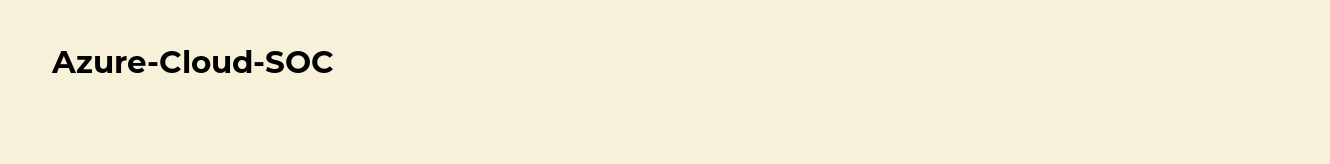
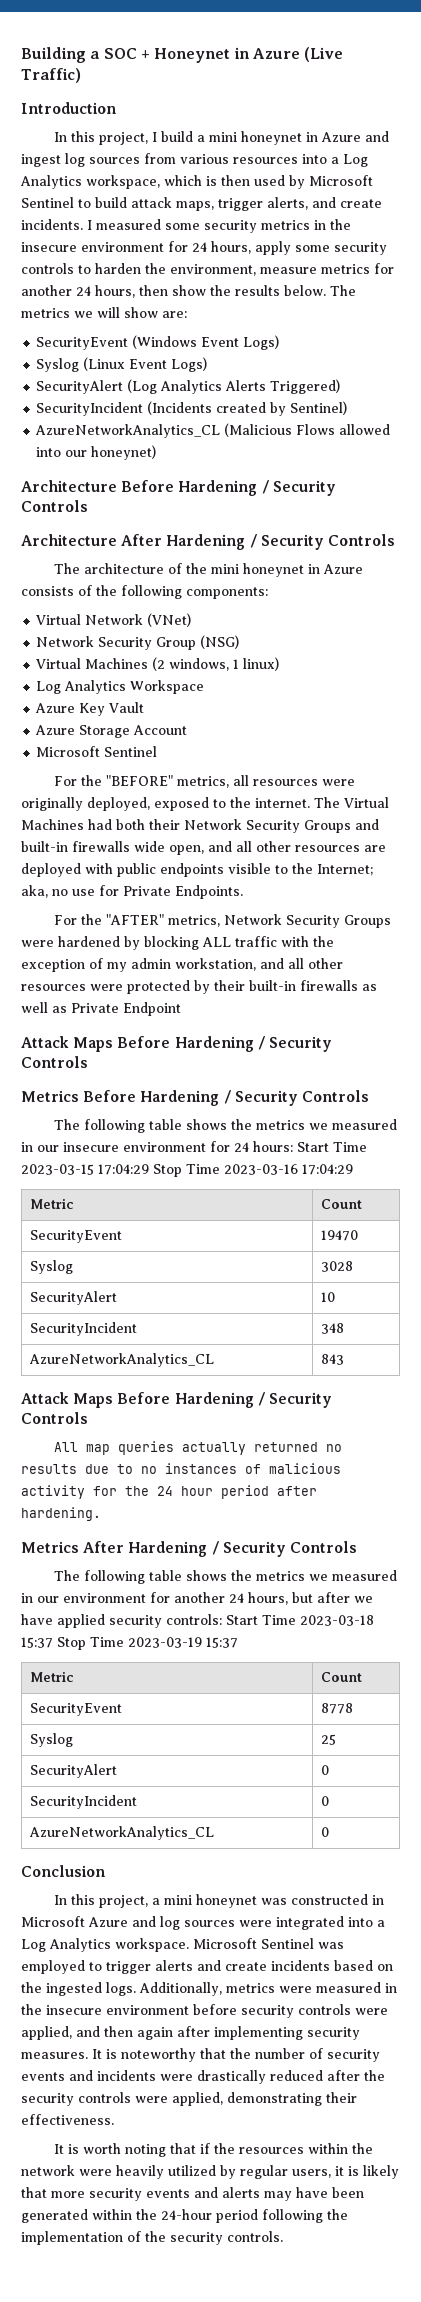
[51,50,334,73] Azure-Cloud-SOC -> [21,47,344,63] [21,68,81,83] [21,102,116,114] [54,131,390,145] [21,153,368,167] [20,175,373,189] [21,197,382,211] [21,219,351,233] [21,241,387,255] [21,263,394,276] [21,285,356,298] [21,307,187,318] [36,335,280,350] [36,357,208,372] [36,379,341,394] [36,401,348,416] [35,423,391,438] [36,445,157,460] [21,480,336,496] [21,500,88,512] [21,534,395,550] [54,563,364,577] [21,585,268,599] [36,613,192,627] [36,635,240,650] [36,657,280,671] [36,680,205,694] [35,702,145,716] [35,725,188,738] [36,746,158,757] [54,775,356,788] [21,797,389,811] [21,819,379,833] [21,841,386,855] [21,863,373,877] [21,885,243,899] [54,914,392,928] [21,936,334,950] [21,958,343,972] [21,980,377,994] [21,1002,181,1016] [21,1036,332,1052] [21,1056,88,1068] [21,1090,369,1106] [54,1119,398,1133] [21,1141,367,1152] [21,1164,353,1177] [29,1198,74,1209] [320,1199,362,1209] [29,1230,122,1243] [320,1230,358,1241] [29,1260,73,1274] [320,1261,353,1272] [29,1291,117,1305] [320,1292,335,1302] [29,1322,137,1336] [320,1323,344,1334] [28,1353,214,1367] [320,1354,344,1365] [21,1392,332,1408] [21,1412,88,1424] [54,1441,343,1455] [21,1463,341,1474] [21,1485,317,1499] [21,1507,101,1521] [21,1541,357,1557] [54,1570,398,1584] [21,1592,373,1605] [21,1614,374,1628] [21,1637,238,1650] [29,1671,74,1682] [320,1672,362,1682] [29,1703,122,1716] [320,1703,353,1714] [29,1733,73,1747] [320,1734,336,1745] [29,1764,117,1778] [320,1765,329,1775] [29,1795,137,1809] [320,1796,329,1806] [28,1826,214,1840] [320,1827,329,1837] [21,1865,105,1877] [54,1894,385,1908] [21,1916,385,1930] [21,1938,344,1952] [21,1960,393,1974] [21,1982,397,1996] [21,2004,388,2018] [21,2026,360,2040] [21,2048,380,2062] [21,2070,385,2084] [21,2092,357,2106] [21,2114,114,2125] [54,2143,374,2157] [21,2165,399,2179] [21,2187,364,2201] [21,2209,348,2223] [21,2231,283,2245] Building a SOC + Honeynet in Azure (Live Traffic) // Introduction // In this project, I build a mini honeynet in Azure and ingest log sources from various resources into a Log Analytics workspace, which is then used by Microsoft Sentinel to build attack maps, trigger alerts, and create incidents. I measured some security metrics in the insecure environment for 24 hours, apply some security controls to harden the environment, measure metrics for another 24 hours, then show the results below. The metrics we will show are: // SecurityEvent (Windows Event Logs) // Syslog (Linux Event Logs) // SecurityAlert (Log Analytics Alerts Triggered) // SecurityIncident (Incidents created by Sentinel) // AzureNetworkAnalytics_CL (Malicious Flows allowed into our honeynet) // Architecture Before Hardening / Security Controls // Architecture After Hardening / Security Controls // The architecture of the mini honeynet in Azure consists of the following components: // Virtual Network (VNet) // Network Security Group (NSG) // Virtual Machines (2 windows, 1 linux) // Log Analytics Workspace // Azure Key Vault // Azure Storage Account // Microsoft Sentinel // For the "BEFORE" metrics, all resources were originally deployed, exposed to the internet. The Virtual Machines had both their Network Security Groups and built-in firewalls wide open, and all other resources are deployed with public endpoints visible to the Internet; aka, no use for Private Endpoints. // For the "AFTER" metrics, Network Security Groups were hardened by blocking ALL traffic with the exception of my admin workstation, and all other resources were protected by their built-in firewalls as well as Private Endpoint // Attack Maps Before Hardening / Security Controls // Metrics Before Hardening / Security Controls // The following table shows the metrics we measured in our insecure environment for 24 hours: Start Time 2023-03-15 17:04:29 Stop Time 2023-03-16 17:04:29 // Metric | Count // SecurityEvent | 19470 // Syslog | 3028 // SecurityAlert | 10 // SecurityIncident | 348 // AzureNetworkAnalytics_CL | 843 // Attack Maps Before Hardening / Security Controls // All map queries actually returned no results due to no instances of malicious activity for the 24 hour period after hardening. // Metrics After Hardening / Security Controls // The following table shows the metrics we measured in our environment for another 24 hours, but after we have applied security controls: Start Time 2023-03-18 15:37 Stop Time 2023-03-19 15:37 // Metric | Count // SecurityEvent | 8778 // Syslog | 25 // SecurityAlert | 0 // SecurityIncident | 0 // AzureNetworkAnalytics_CL | 0 // Conclusion // In this project, a mini honeynet was constructed in Microsoft Azure and log sources were integrated into a Log Analytics workspace. Microsoft Sentinel was employed to trigger alerts and create incidents based on the ingested logs. Additionally, metrics were measured in the insecure environment before security controls were applied, and then again after implementing security measures. It is noteworthy that the number of security events and incidents were drastically reduced after the security controls were applied, demonstrating their effectiveness. // It is worth noting that if the resources within the network were heavily utilized by regular users, it is likely that more security events and alerts may have been generated within the 24-hour period following the implementation of the security controls.

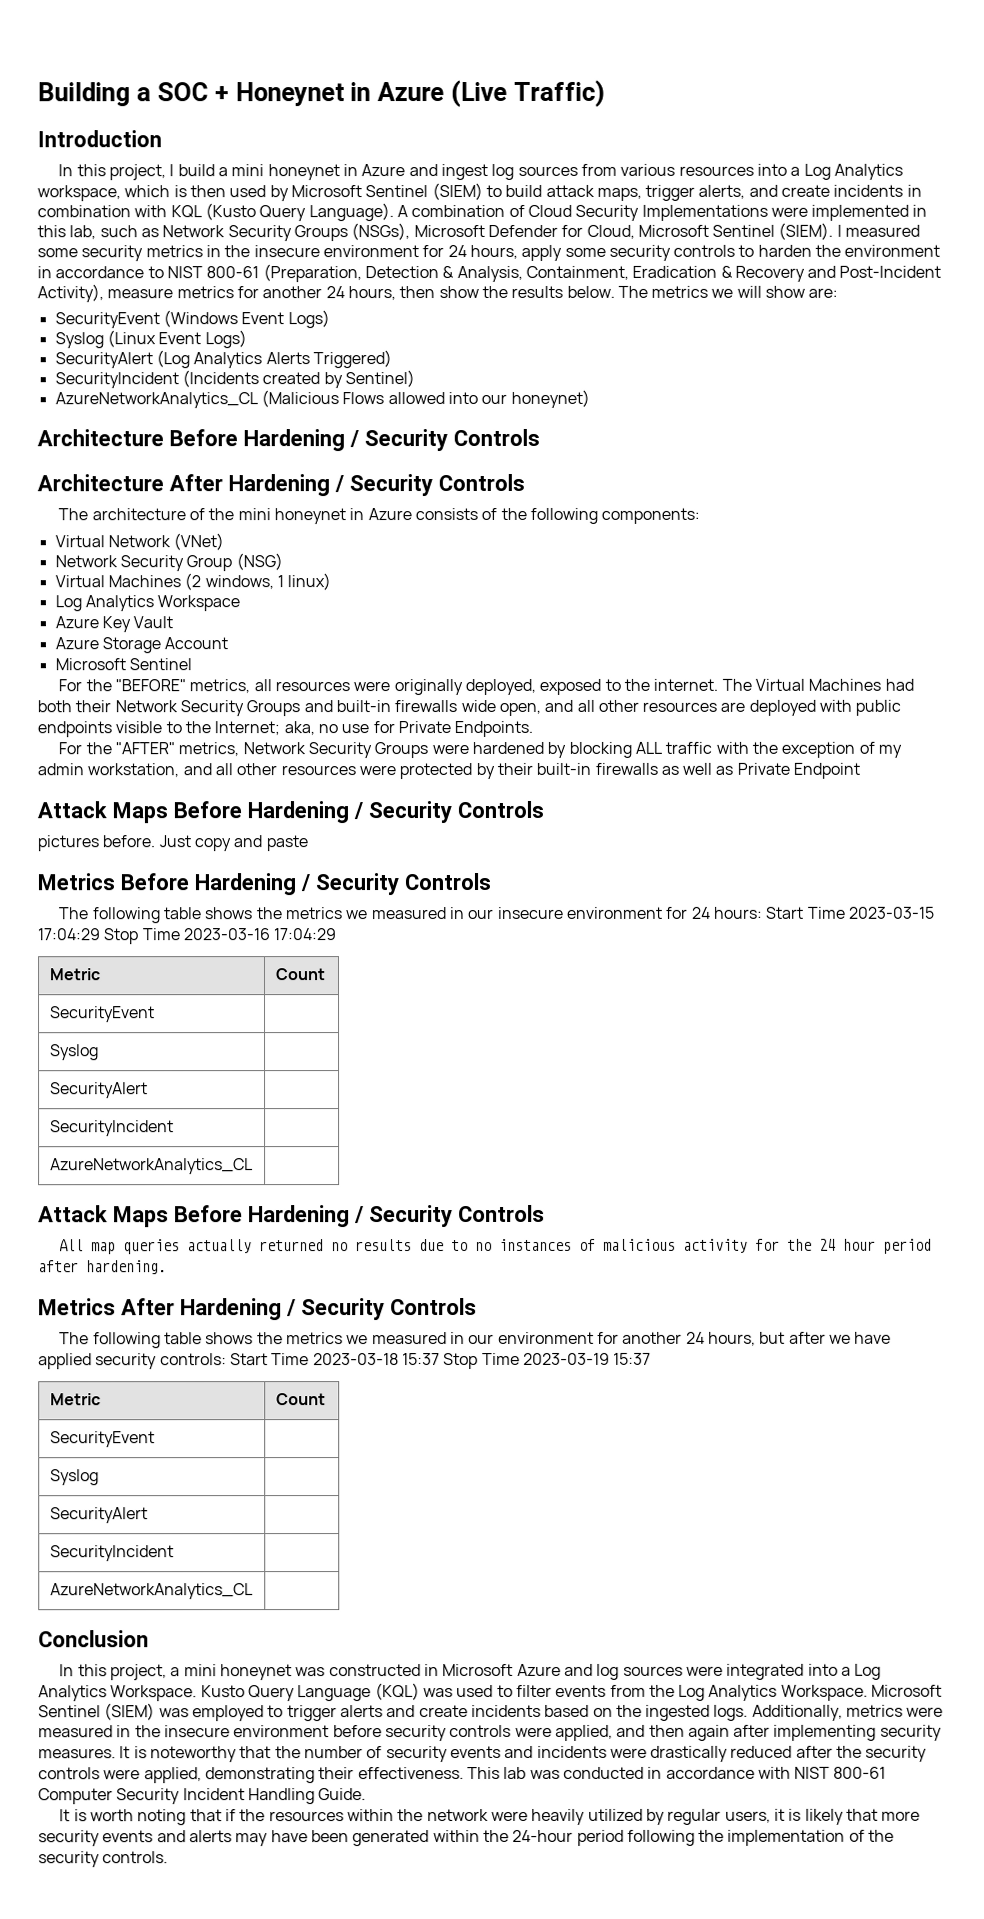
(74, 202) none -> [431,183,483,201] (SIEM)
[21,219,83,230] incidents. -> [833,184,922,197] [37,203,928,222] [37,222,834,242] incidents in combination with KQL (Kusto Query Language). A combination of Cloud Security Implementations were implemented in this lab, such as Network Security Groups (NSGs), Microsoft Defender for Cloud, Microsoft Sentinel (SIEM).
[170,264,256,276] environment, -> [844,244,941,257] [37,264,942,283] [37,284,104,303] environment in accordance to NIST 800-61 (Preparation, Detection & Analysis, Containment, Eradication & Recovery and Post-Incident Activity),
(88, 1062) none -> [37,835,308,852] // pictures before. Just copy and paste
[320,1230,358,1241] [29,1260,73,1274] [320,1261,353,1272] [29,1291,117,1305] [320,1292,335,1302] [29,1322,137,1336] [320,1323,344,1334] [28,1353,214,1367] [320,1354,344,1365] 19470 // Syslog | 3028 // SecurityAlert | 10 // SecurityIncident | 348 // AzureNetworkAnalytics_CL | 843 -> [49,1044,99,1061] [49,1082,148,1099] [49,1120,174,1137] [49,1158,253,1175] // Syslog | // SecurityAlert | // SecurityIncident | // AzureNetworkAnalytics_CL |
[320,1703,353,1714] [29,1733,73,1747] [320,1734,336,1745] [29,1764,117,1778] [320,1765,329,1775] [29,1795,137,1809] [320,1796,329,1806] [28,1826,214,1840] [320,1827,329,1837] 8778 // Syslog | 25 // SecurityAlert | 0 // SecurityIncident | 0 // AzureNetworkAnalytics_CL | 0 -> [49,1469,99,1486] [49,1507,148,1524] [49,1545,174,1562] [49,1583,253,1600] // Syslog | // SecurityAlert | // SecurityIncident | // AzureNetworkAnalytics_CL |
[115,1938,314,1952] workspace. Microsoft Sentinel -> [110,1683,943,1702] [38,1703,156,1721] Workspace. Kusto Query Language (KQL) was used to filter events from the Log Analytics Workspace. Microsoft Sentinel (SIEM)
(114, 2119) none -> [466,1766,887,1780] [38,1788,367,1805] This lab was conducted in accordance with NIST 800-61 Computer Security Incident Handling Guide.

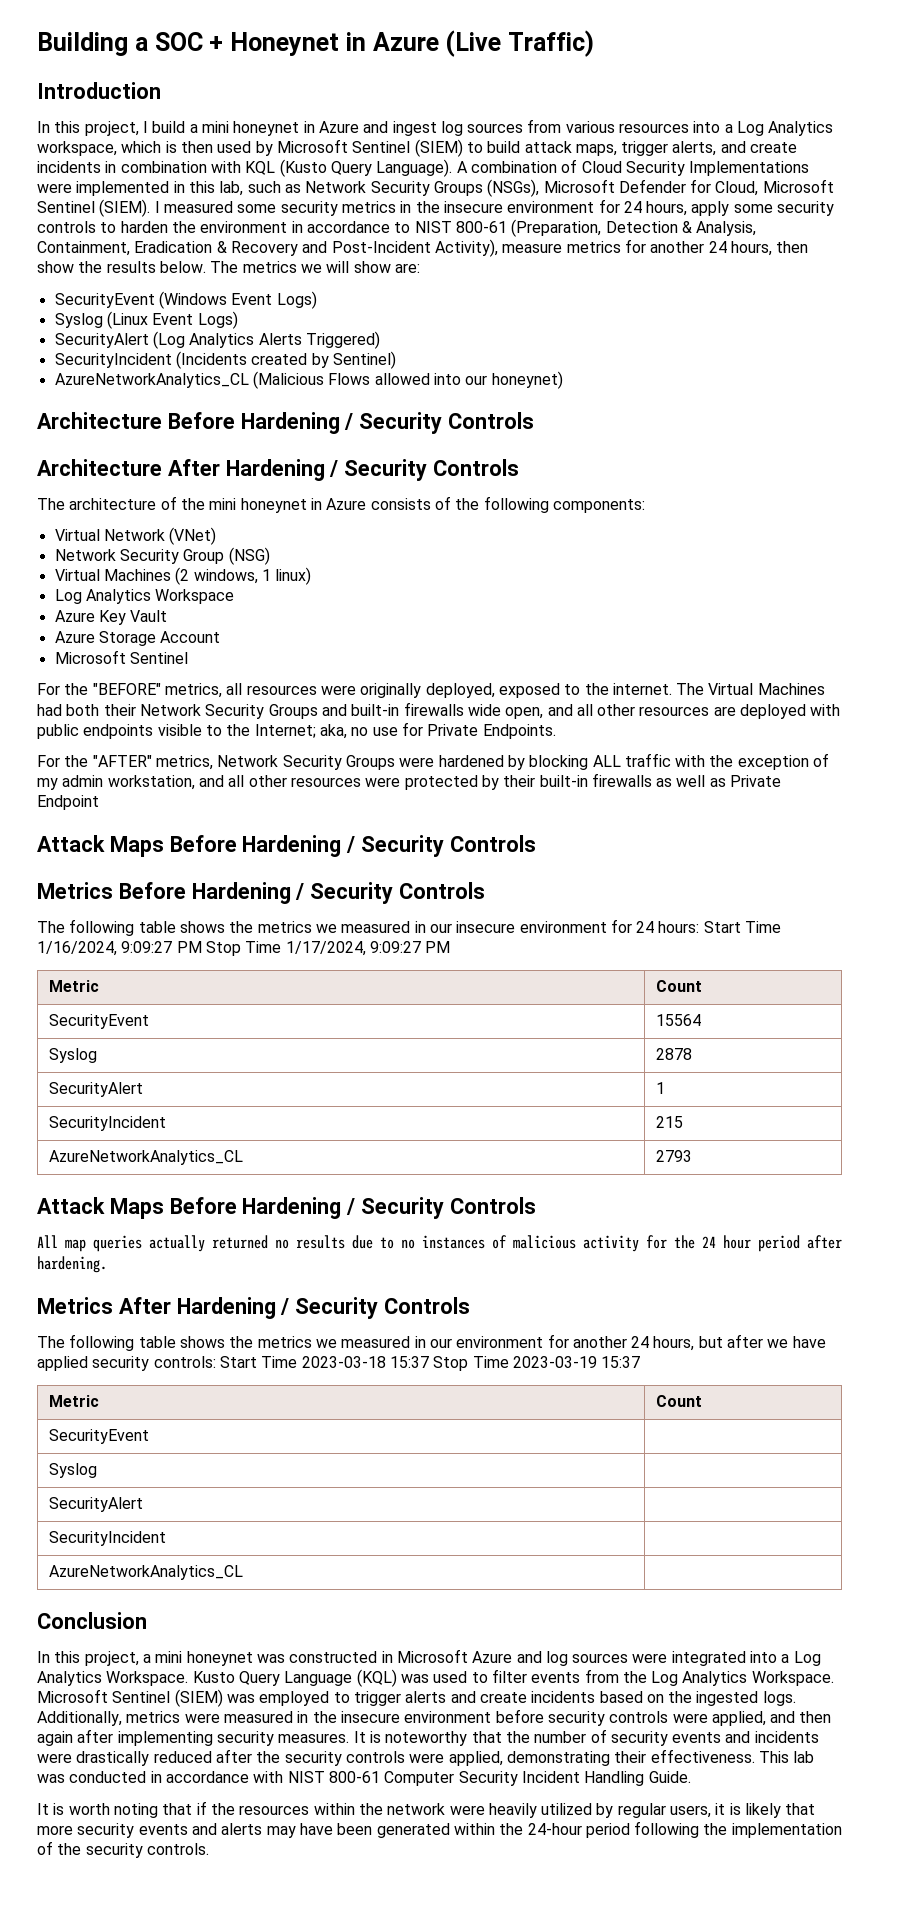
[37,835,308,852] // pictures before. Just copy and paste -> (536, 843) none
[847,906,934,919] [37,928,337,945] [49,968,101,981] [275,968,326,981] [49,1006,155,1023] [49,1044,99,1061] [49,1082,148,1099] [49,1120,174,1137] [49,1158,253,1175] 2023-03-15 17:04:29 Stop Time 2023-03-16 17:04:29 // Metric | Count // SecurityEvent | // Syslog | // SecurityAlert | // SecurityIncident | // AzureNetworkAnalytics_CL | -> [37,941,451,956] [49,980,100,992] [656,980,703,992] [49,1014,150,1029] [656,1014,702,1026] [49,1048,98,1063] [656,1048,693,1060] [49,1082,144,1097] [656,1082,666,1094] [49,1116,167,1131] [656,1116,684,1128] [49,1150,244,1165] [656,1150,693,1162] 1/16/2024, 9:09:27 PM Stop Time 1/17/2024, 9:09:27 PM // Metric | Count // SecurityEvent | 15564 // Syslog | 2878 // SecurityAlert | 1 // SecurityIncident | 215 // AzureNetworkAnalytics_CL | 2793

